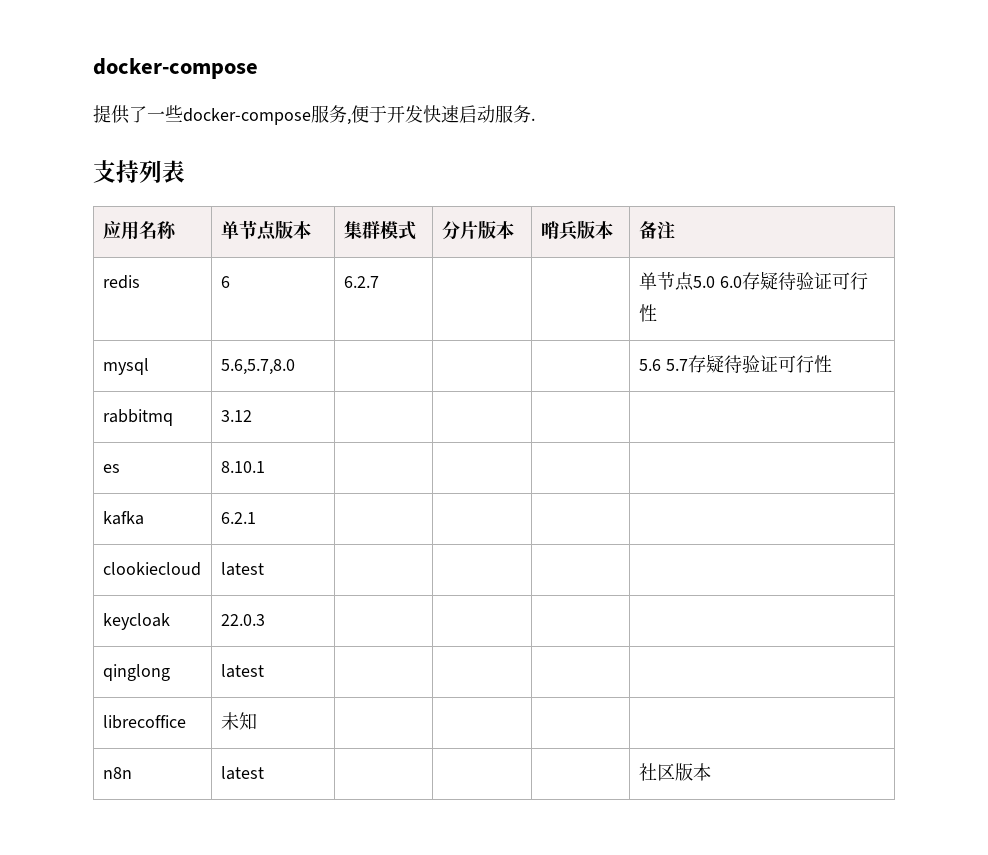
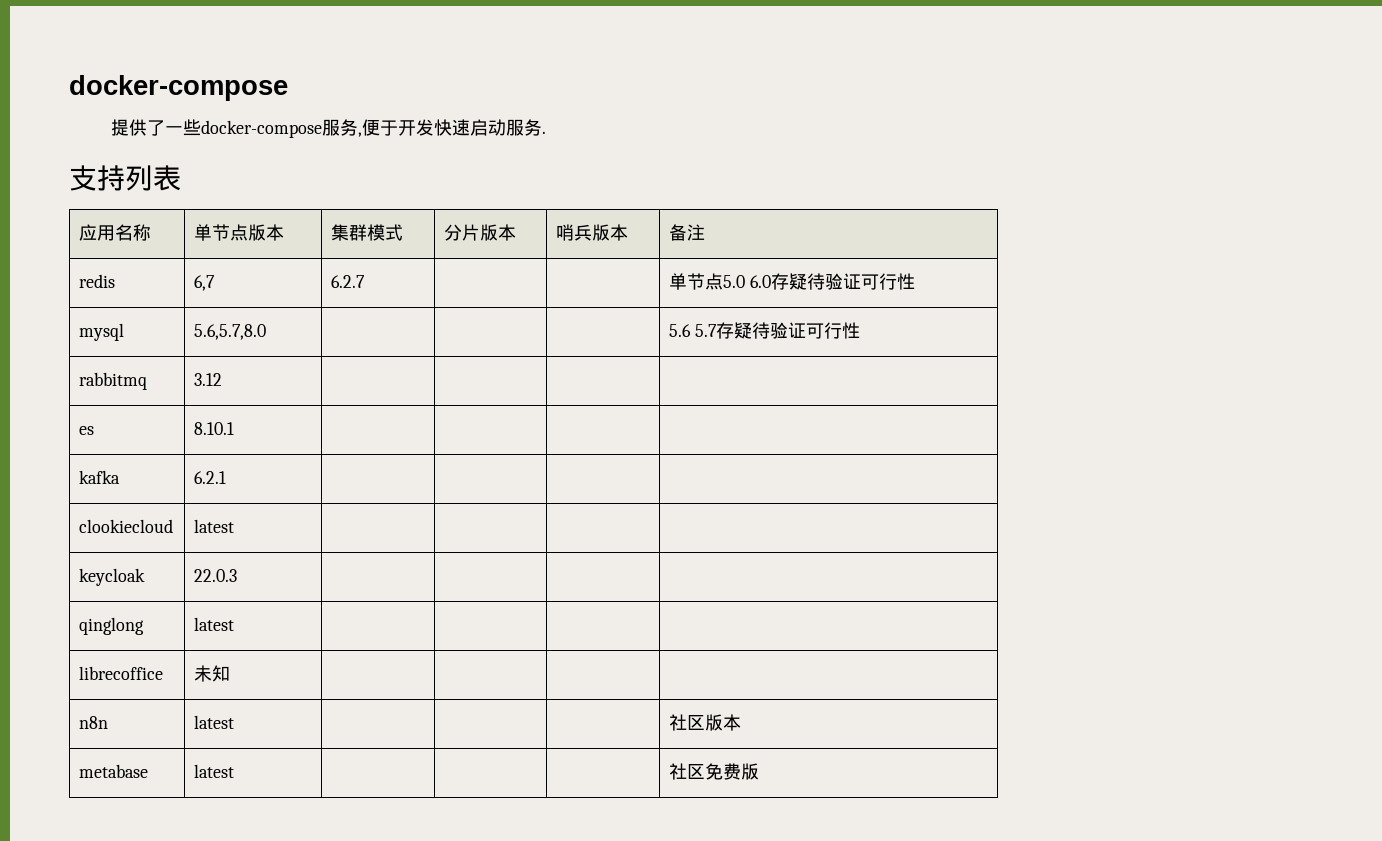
[220,276,230,288] 6 -> [194,275,216,291] 6,7
(711, 772) none -> [79,764,149,778] [194,764,235,778] [669,763,760,780] // metabase | latest | | | | 社区免费版

